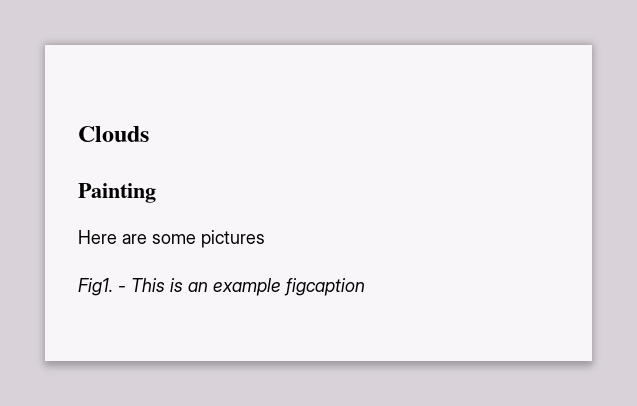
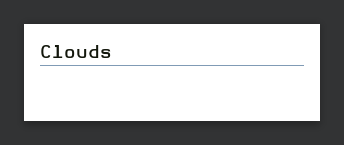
[78,183,156,203] [78,230,265,248] [78,278,365,296] // Painting // Here are some pictures // Fig1. - This is an example figcaption -> (112, 51) none

